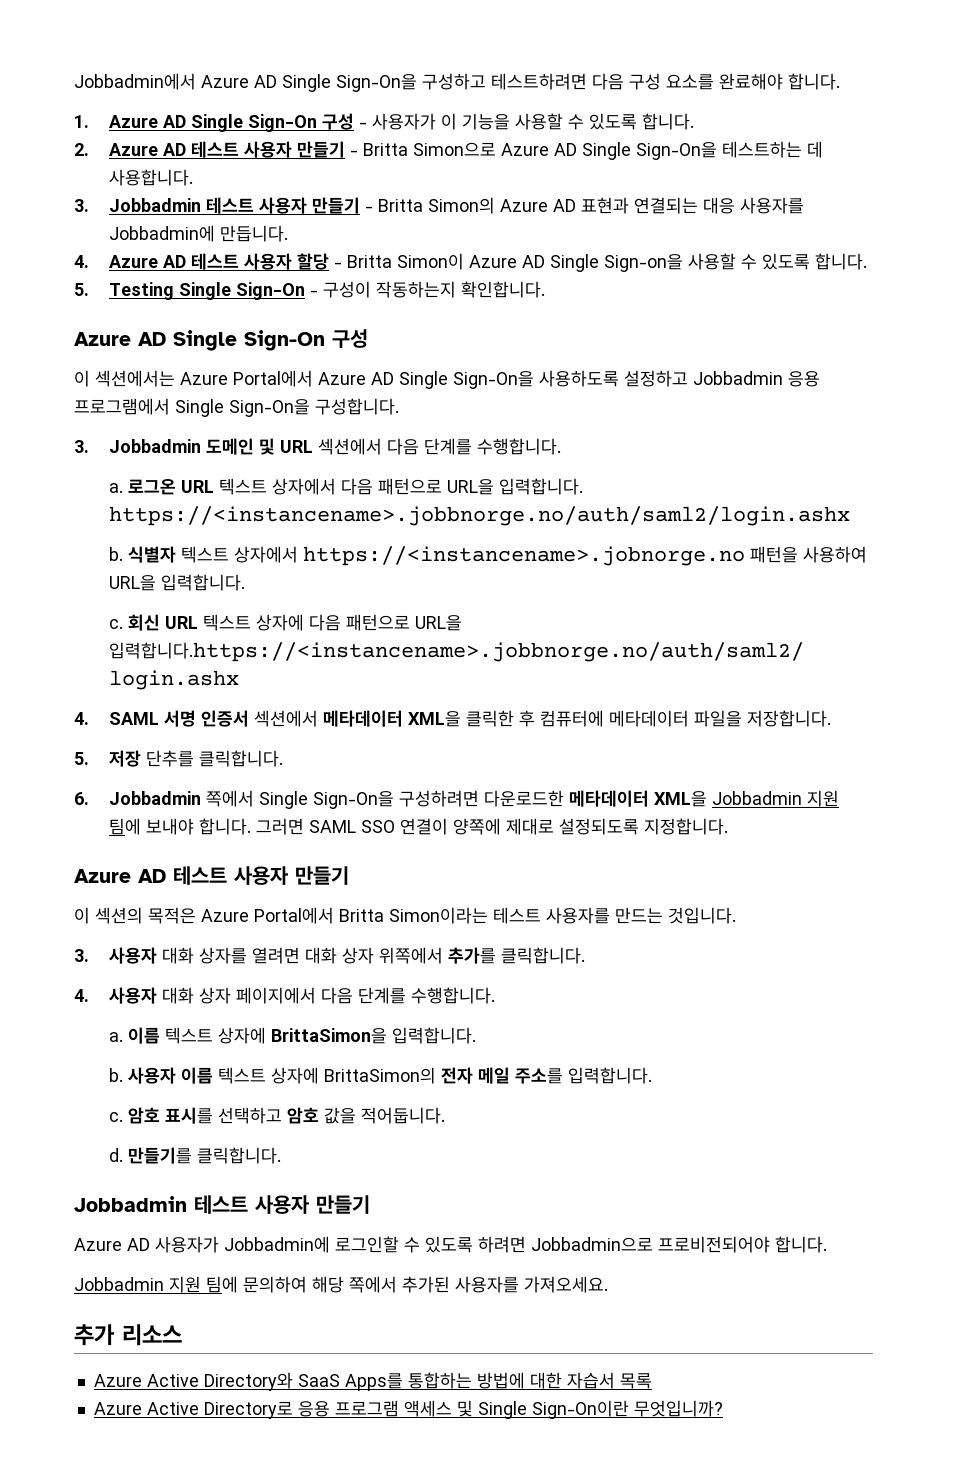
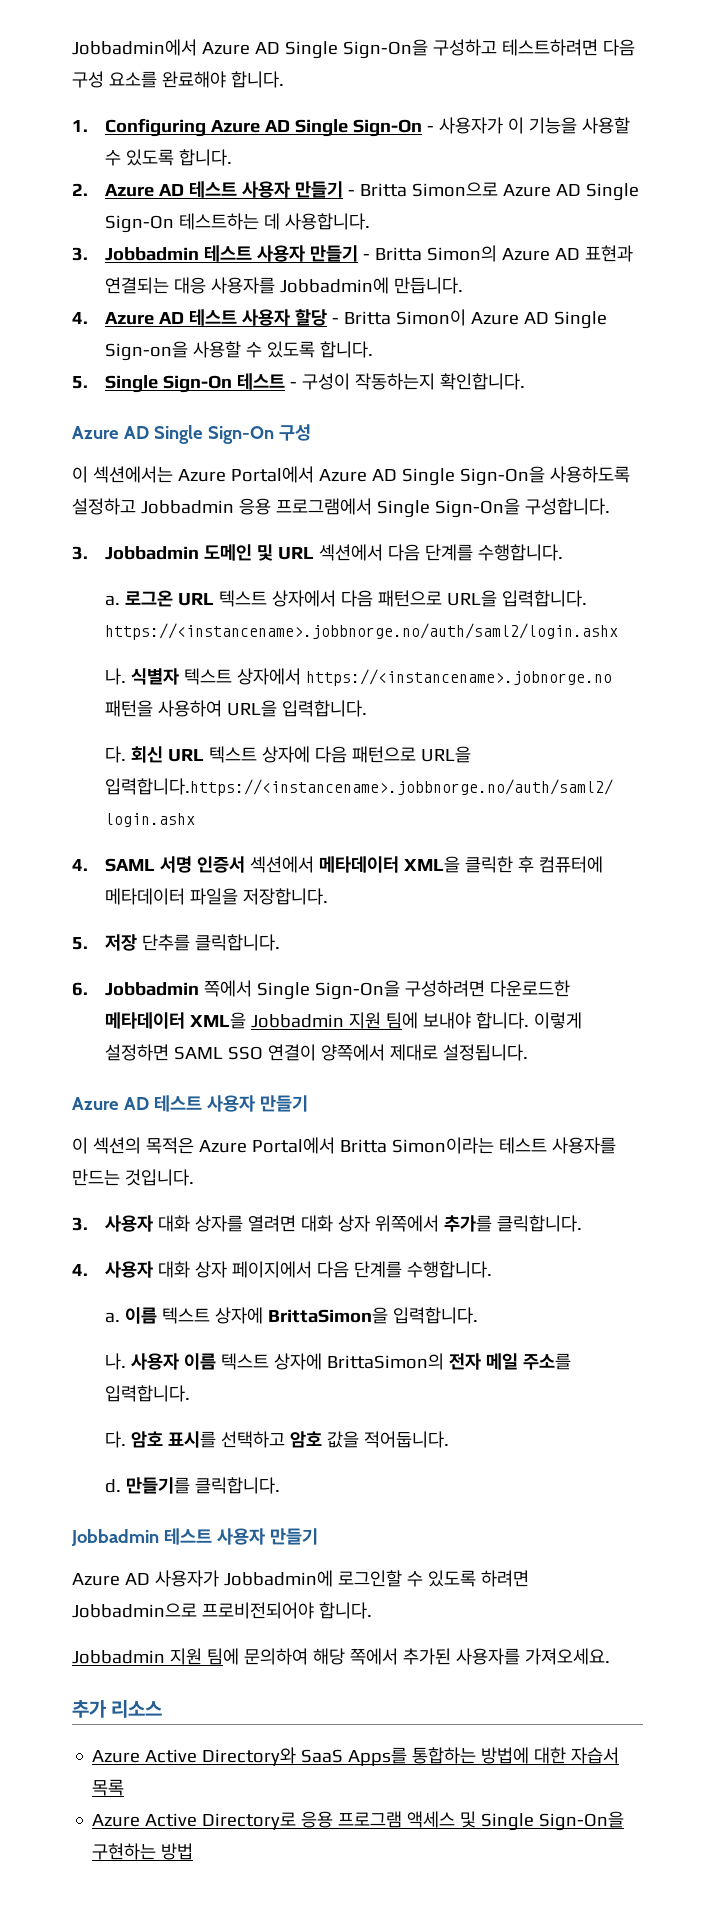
[108,113,354,132] Azure AD Single Sign-On 구성 -> [104,118,422,137] Configuring Azure AD Single Sign-On
[635,142,717,160] Sign-On을 -> [104,215,174,233] Sign-On
[108,282,305,300] Testing Single Sign-On -> [104,373,285,393] Single Sign-On 테스트
[108,547,123,561] b. -> [104,668,126,685] 나.
[108,619,123,629] c. -> [104,746,126,763] 다.
[255,818,304,835] 그러면 -> [533,1012,582,1029] [104,1044,169,1061] 이렇게 설정하면
[452,818,728,835] 양쪽에 제대로 설정되도록 지정합니다. -> [320,1044,528,1061] 양쪽에서 제대로 설정됩니다.
[108,1068,123,1082] b. -> [104,1353,126,1370] 나.
[108,1112,123,1122] c. -> [104,1431,126,1448] 다.
[531,1400,723,1419] Sign-On이란 무엇입니까? -> [539,1811,625,1831] [92,1843,194,1860] Sign-On을 구현하는 방법

